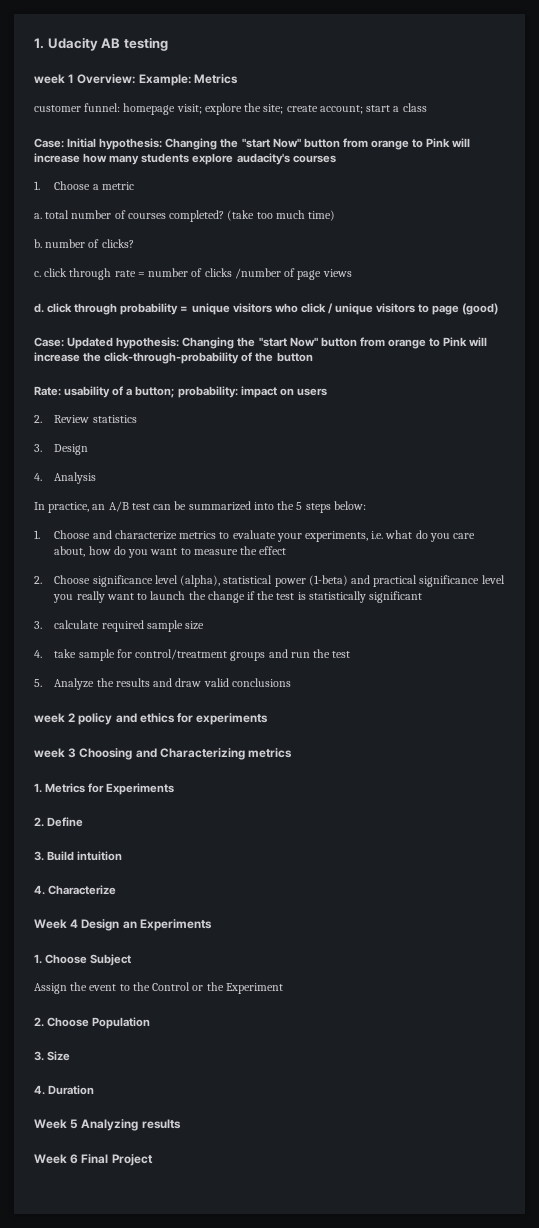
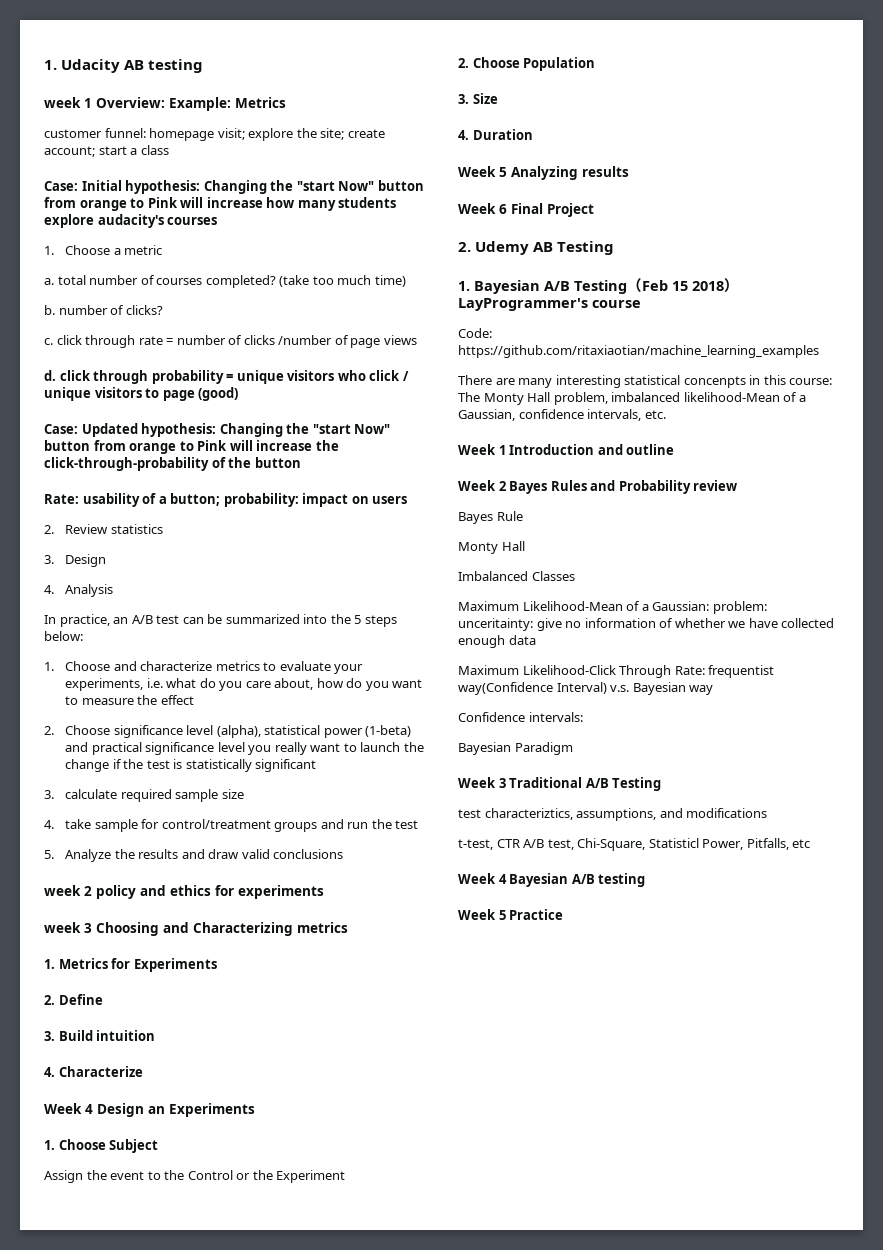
(153, 1160) none -> [458,241,615,255] [458,278,739,294] [458,298,641,311] [458,328,492,338] [458,345,819,358] [458,375,833,388] [458,392,806,405] [458,409,666,421] [458,444,675,455] [458,480,738,494] [458,511,523,524] [458,541,525,554] [458,571,575,581] [458,601,767,614] [458,618,835,631] [458,635,536,648] [458,665,775,678] [458,682,714,695] [458,712,583,722] [458,742,573,755] [458,777,662,791] [458,808,768,821] [458,838,811,851] [458,873,646,887] [458,909,564,920] // 2. Udemy AB Testing // 1. Bayesian A/B Testing（Feb 15 2018）LayProgrammer's course // Code: https://github.com/ritaxiaotian/machine_learning_examples // There are many interesting statistical concenpts in this course: The Monty Hall problem, imbalanced likelihood-Mean of a Gaussian, confidence intervals, etc. // Week 1 Introduction and outline // Week 2 Bayes Rules and Probability review // Bayes Rule // Monty Hall // Imbalanced Classes // Maximum Likelihood-Mean of a Gaussian: problem: unceritainty: give no information of whether we have collected enough data // Maximum Likelihood-Click Through Rate: frequentist way(Confidence Interval) v.s. Bayesian way // Confidence intervals: // Bayesian Paradigm // Week 3 Traditional A/B Testing // test characteriztics, assumptions, and modifications // t-test, CTR A/B test, Chi-Square, Statisticl Power, Pitfalls, etc // Week 4 Bayesian A/B testing // Week 5 Practice

